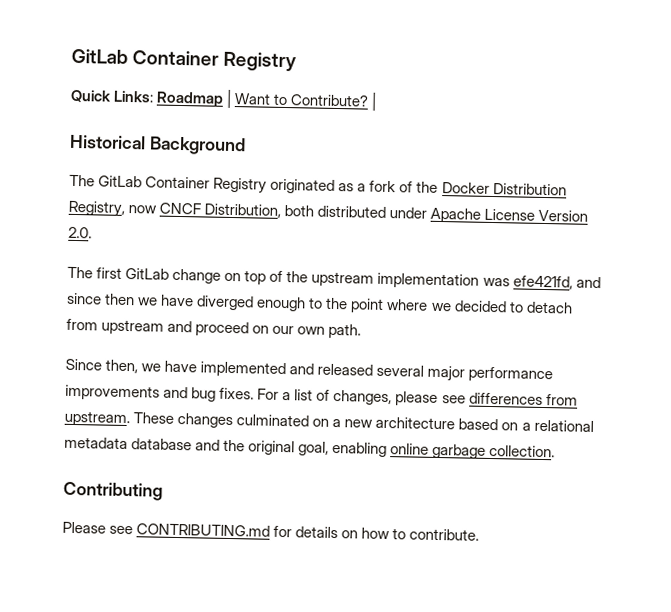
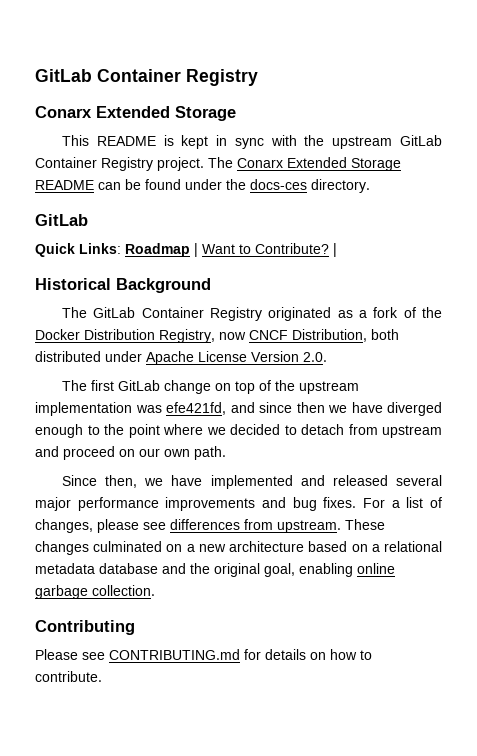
[71,48,298,72] GitLab Container Registry -> [35,69,258,86] [35,106,236,121] [62,135,442,149] [35,157,401,171] [35,179,370,193] [35,214,88,226] GitLab Container Registry // Conarx Extended Storage // This README is kept in sync with the upstream GitLab Container Registry project. The Conarx Extended Storage README can be found under the docs-ces directory. // GitLab

